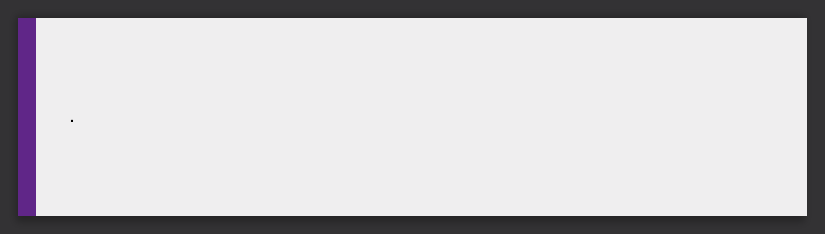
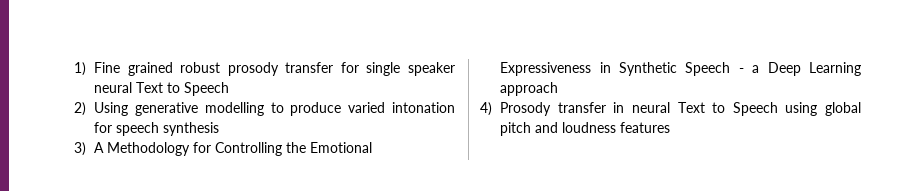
[69,119,75,122] . -> [74,62,455,76] [94,82,230,96] [74,102,455,116] [94,122,220,136] [74,142,373,156] [500,62,861,76] [500,82,559,96] [480,102,861,116] [500,122,671,136] 1) Fine grained robust prosody transfer for single speaker neural Text to Speech // 2) Using generative modelling to produce varied intonation for speech synthesis // 3) A Methodology for Controlling the Emotional Expressiveness in Synthetic Speech - a Deep Learning approach // 4) Prosody transfer in neural Text to Speech using global pitch and loudness features

